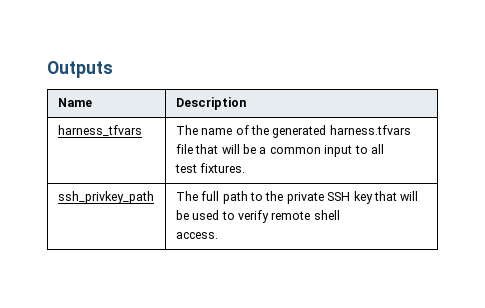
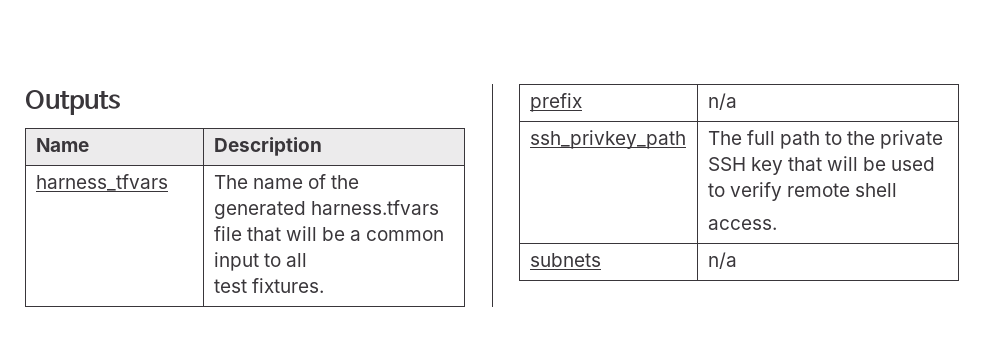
(246, 168) none -> [529,93,582,112] [707,93,737,110] // prefix | n/a
(218, 235) none -> [529,253,601,267] [707,252,737,269] // subnets | n/a

